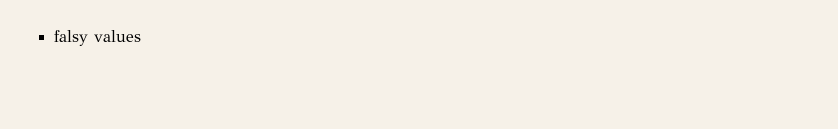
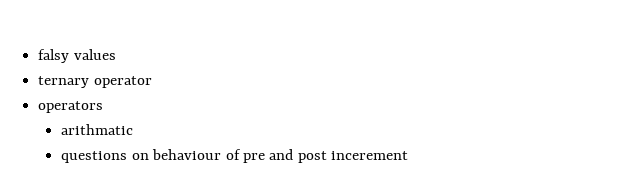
(142, 36) none -> [38,76,152,88] [38,101,104,113] [61,124,134,135] [61,149,409,163] // ternary operator // operators // arithmatic // questions on behaviour of pre and post incerement

